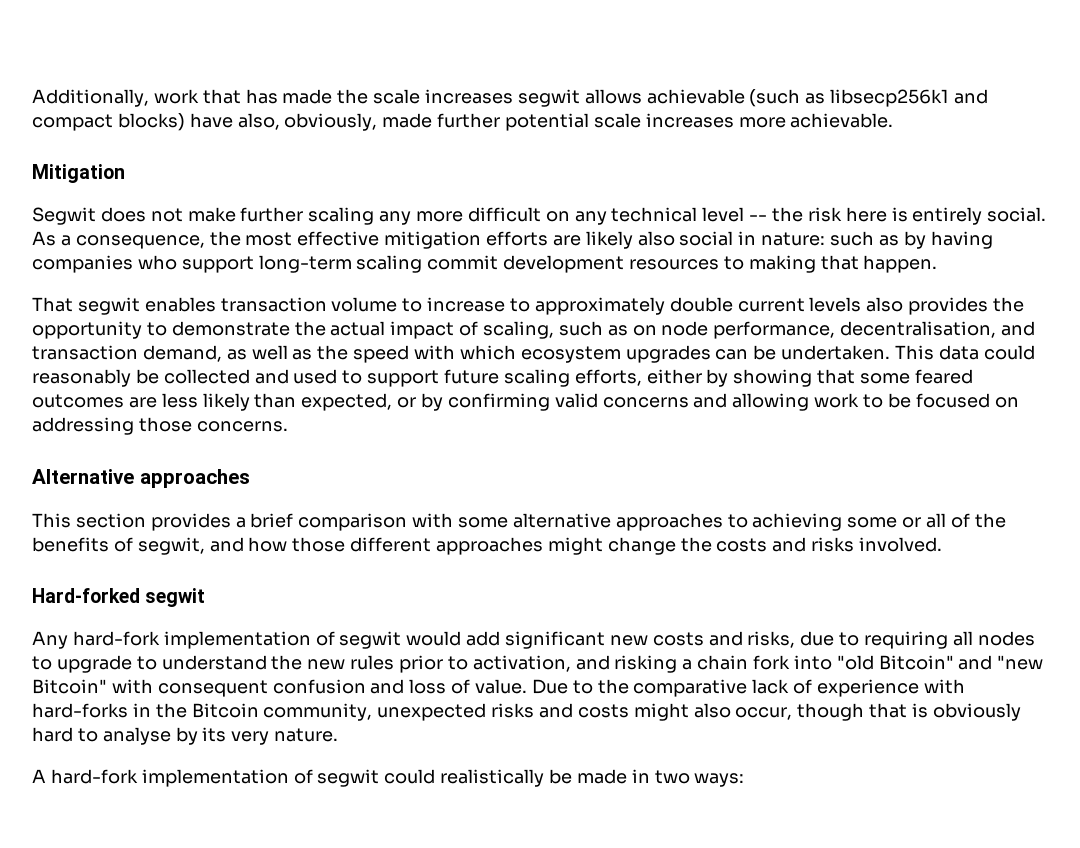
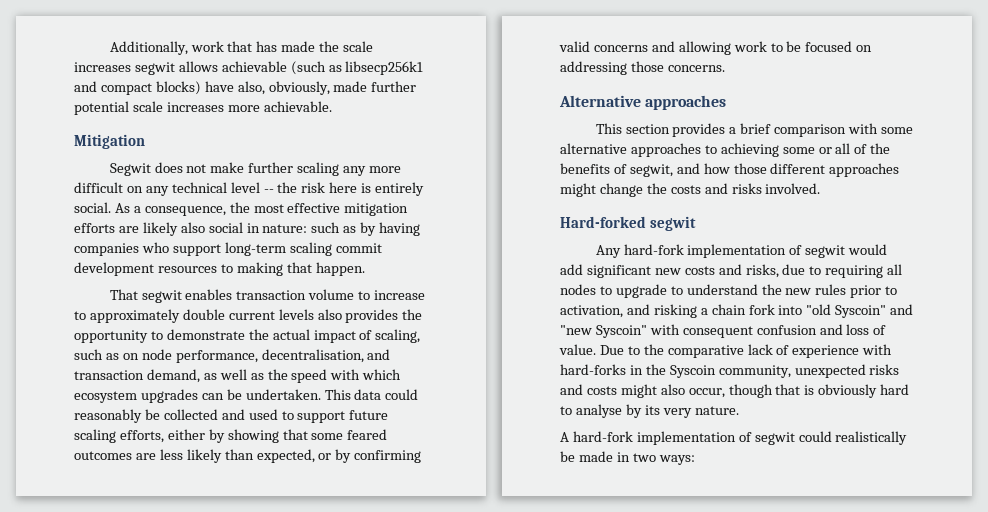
[878,655,954,670] Bitcoin" -> [835,305,887,318] Syscoin"
[32,679,107,694] Bitcoin" -> [595,325,647,338] Syscoin"
[191,703,259,718] Bitcoin -> [669,365,716,378] Syscoin

